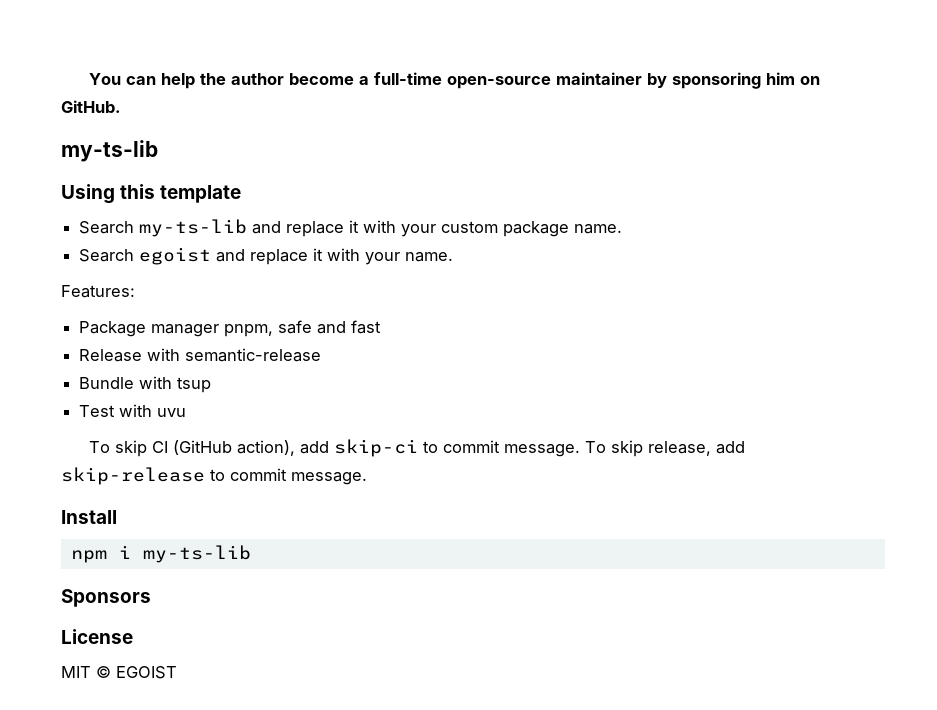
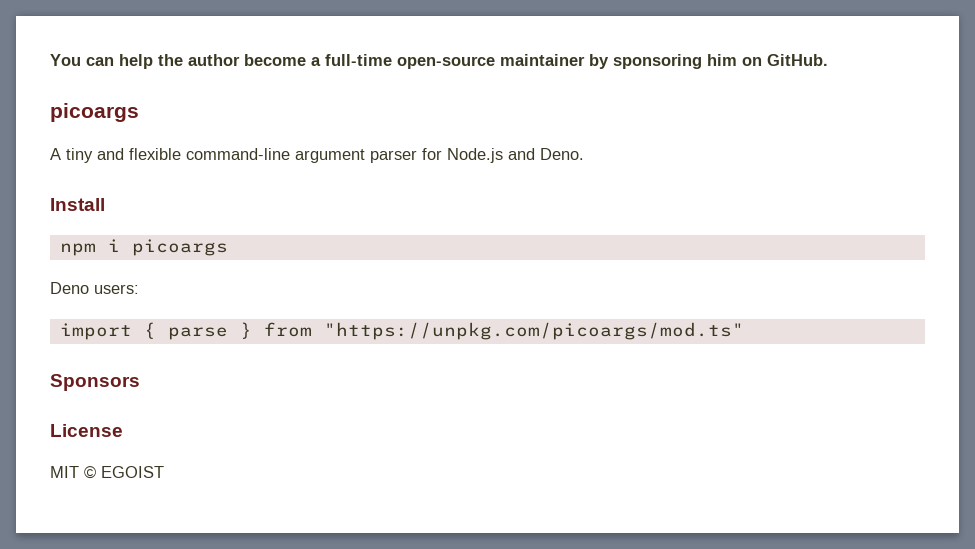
[61,140,158,162] [61,184,242,204] [79,219,623,237] [79,247,454,265] [61,285,135,298] [79,320,382,337] [79,348,322,362] [79,376,212,393] [79,404,187,417] [89,439,746,457] [61,467,367,485] [61,510,117,524] [70,545,251,563] my-ts-lib // Using this template // Search my-ts-lib and replace it with your custom package name. // Search egoist and replace it with your name. // Features: // Package manager pnpm, safe and fast // Release with semantic-release // Bundle with tsup // Test with uvu // To skip CI (GitHub action), add skip-ci to commit message. To skip release, add skip-release to commit message. // Install // npm i my-ts-lib -> [50,103,139,122] [50,148,584,163] [50,198,105,211] [59,239,228,256] [50,282,139,294] [59,322,744,340] picoargs // A tiny and flexible command-line argument parser for Node.js and Deno. // Install // npm i picoargs // Deno users: // import { parse } from "https://unpkg.com/picoargs/mod.ts"

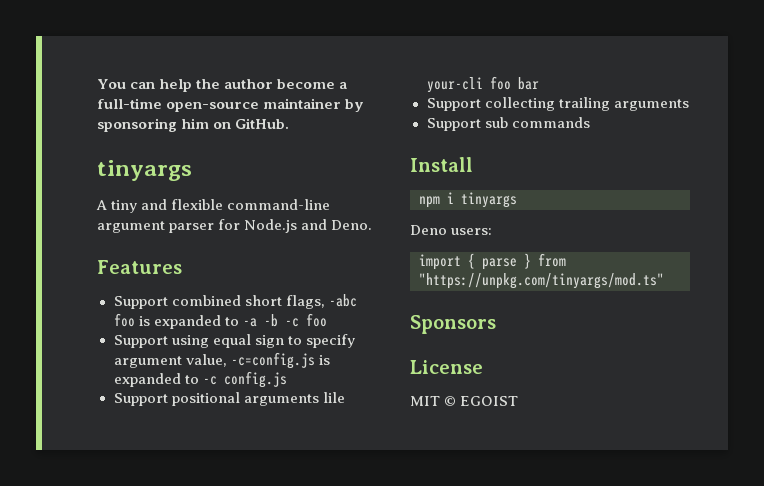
[50,103,139,122] picoargs -> [97,160,192,181] tinyargs
(584, 154) none -> [97,260,182,274] [113,294,357,309] [113,313,327,329] [113,334,355,348] [113,352,330,369] [113,371,287,388] [113,392,345,406] [426,76,539,93] [426,97,689,111] [426,117,590,131] // Features // Support combined short flags, -abc foo is expanded to -a -b -c foo // Support using equal sign to specify argument value, -c=config.js is expanded to -c config.js // Support positional arguments lile your-cli foo bar // Support collecting trailing arguments // Support sub commands
[131,239,228,256] picoargs -> [461,192,517,208] tinyargs
[323,322,744,340] "https://unpkg.com/picoargs/mod.ts" -> [419,273,664,289] "https://unpkg.com/tinyargs/mod.ts"

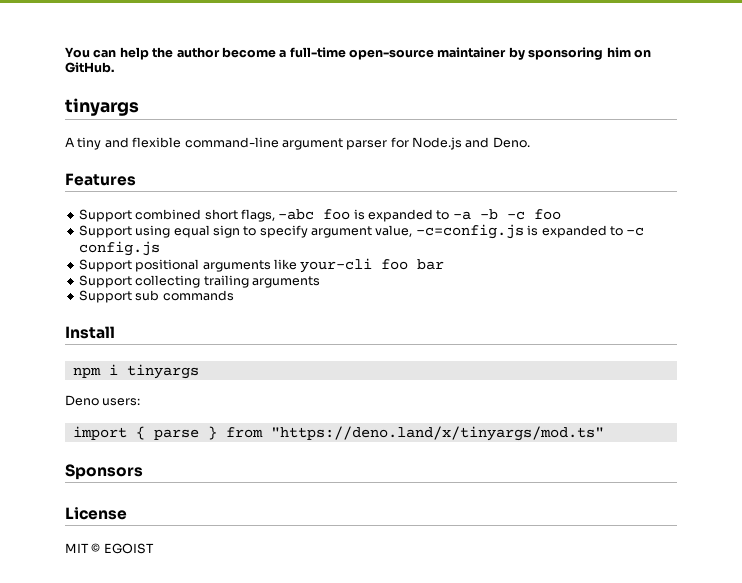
[322,392,345,403] lile -> [273,259,297,270] like
[419,273,664,289] "https://unpkg.com/tinyargs/mod.ts" -> [270,426,604,441] "https://deno.land/x/tinyargs/mod.ts"

